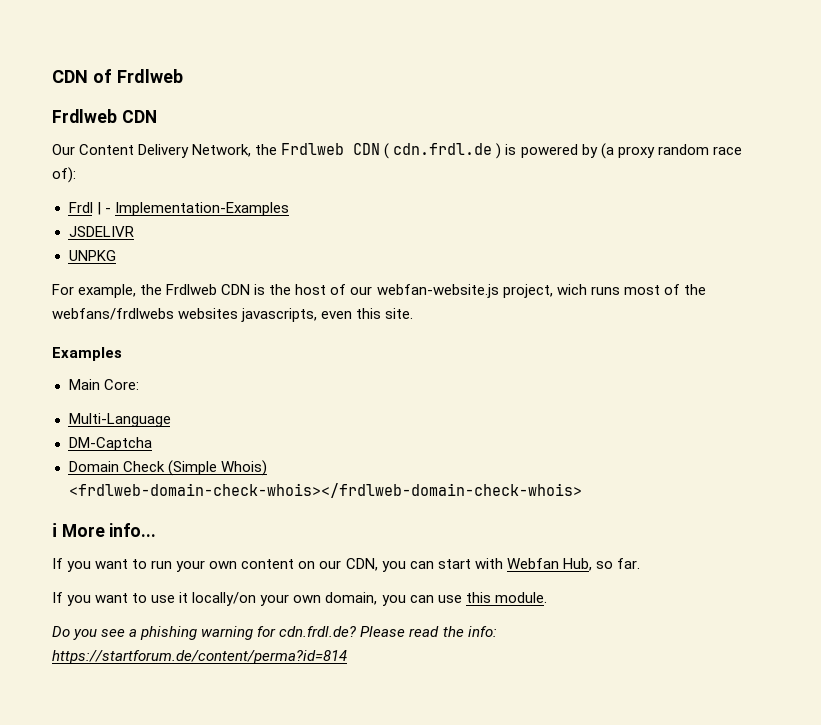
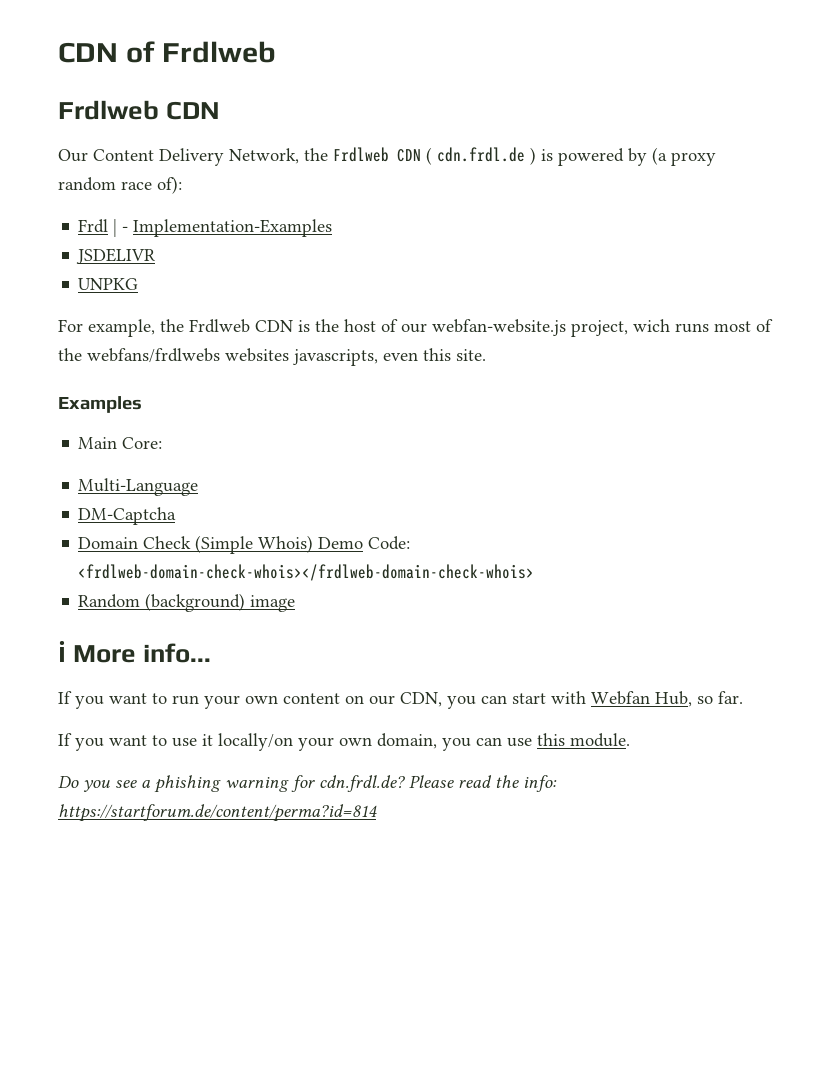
(267, 468) none -> [318,536,411,550] Demo Code:
(582, 490) none -> [78,593,296,612] // Random (background) image

